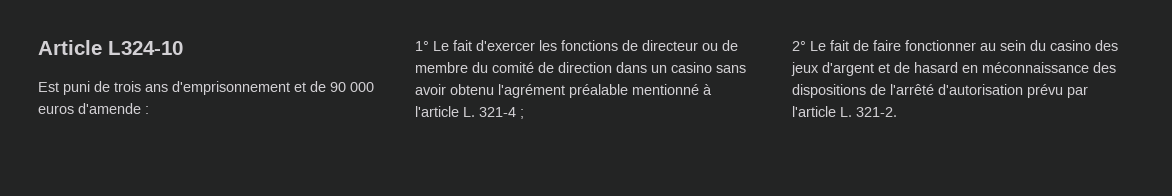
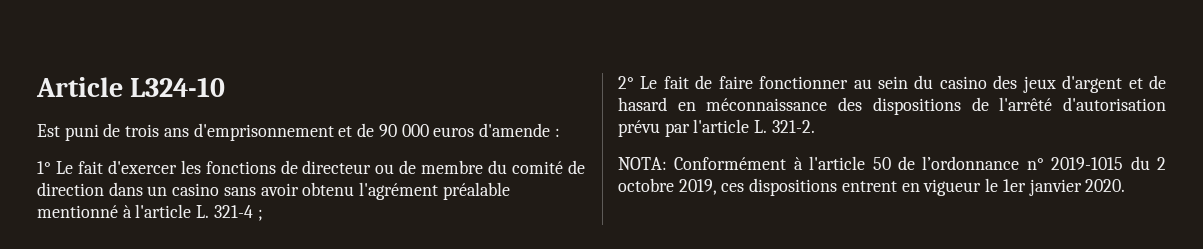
(897, 112) none -> [618,156,1166,170] [618,178,1126,196] // NOTA: Conformément à l'article 50 de l’ordonnance n° 2019-1015 du 2 octobre 2019, ces dispositions entrent en vigueur le 1er janvier 2020.

